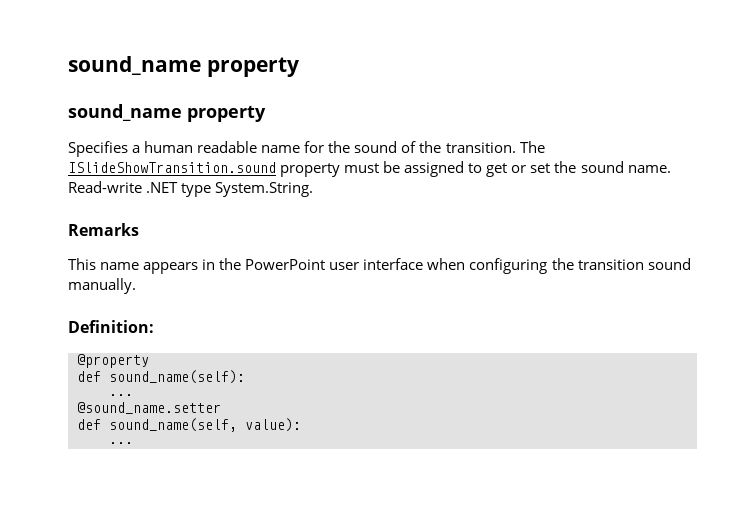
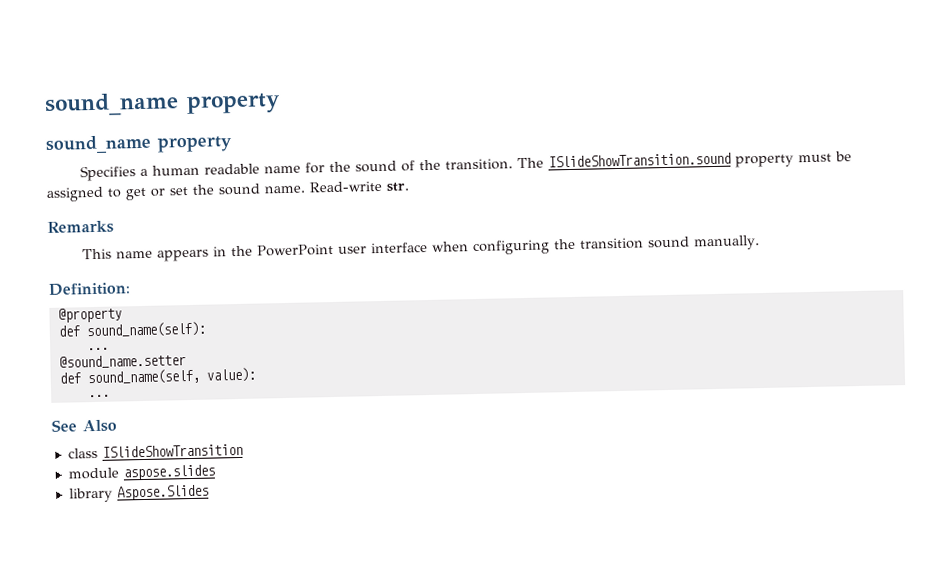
[146,182,314,197] .NET type System.String. -> [386,182,409,192] str.
(133, 443) none -> [51,419,117,433] [67,443,243,459] [67,464,215,481] [68,484,209,503] // See Also // class ISlideShowTransition // module aspose.slides // library Aspose.Slides

